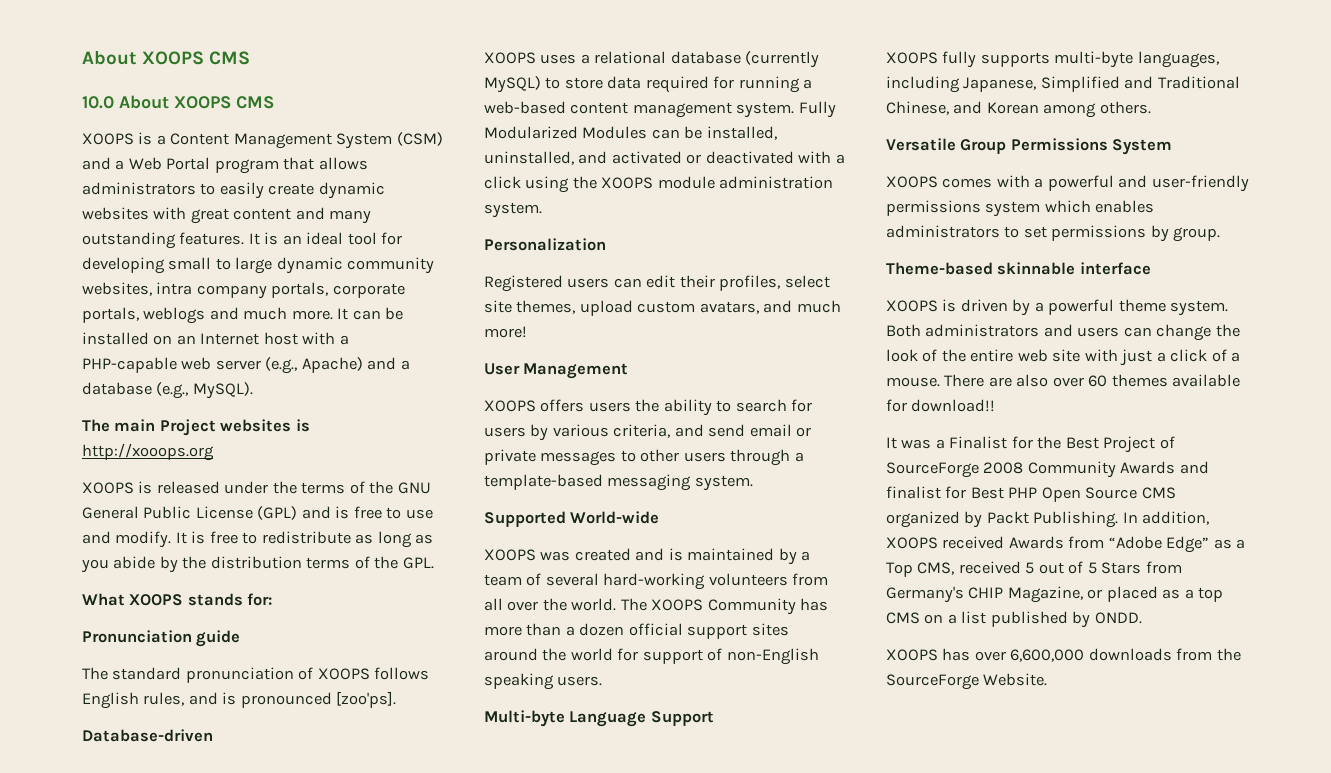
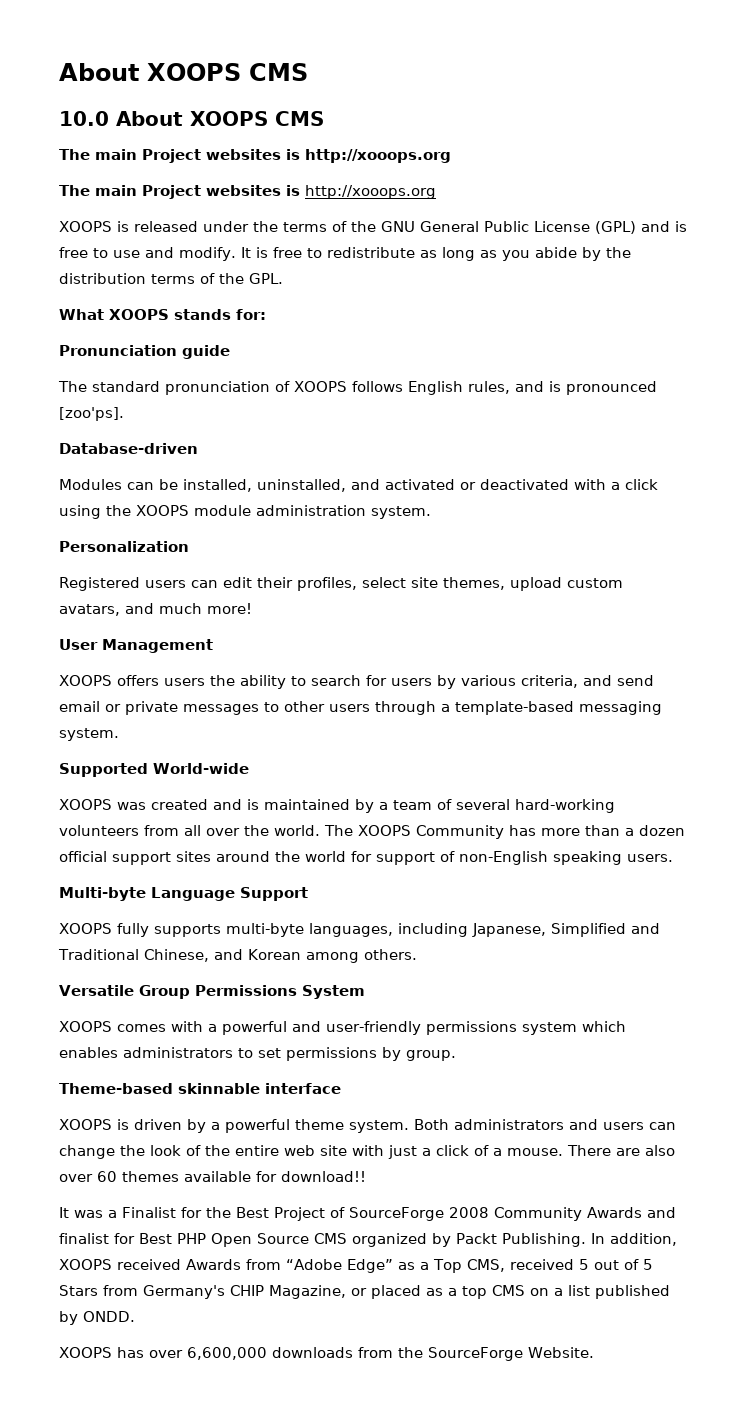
[82,132,443,149] [82,157,368,174] [82,182,385,199] [82,207,372,224] [82,232,403,249] [82,257,435,274] [82,282,405,299] [82,307,404,324] [82,332,349,345] [82,357,410,374] [82,382,253,399] XOOPS is a Content Management System (CSM) and a Web Portal program that allows administrators to easily create dynamic websites with great content and many outstanding features. It is an ideal tool for developing small to large dynamic community websites, intra company portals, corporate portals, weblogs and much more. It can be installed on an Internet host with a PHP-capable web server (e.g., Apache) and a database (e.g., MySQL). -> [59,149,451,163] The main Project websites is http://xooops.org
[484,51,820,68] [484,76,813,93] [484,101,836,118] [484,126,578,139] XOOPS uses a relational database (currently MySQL) to store data required for running a web-based content management system. Fully Modularized -> (198, 448) none

